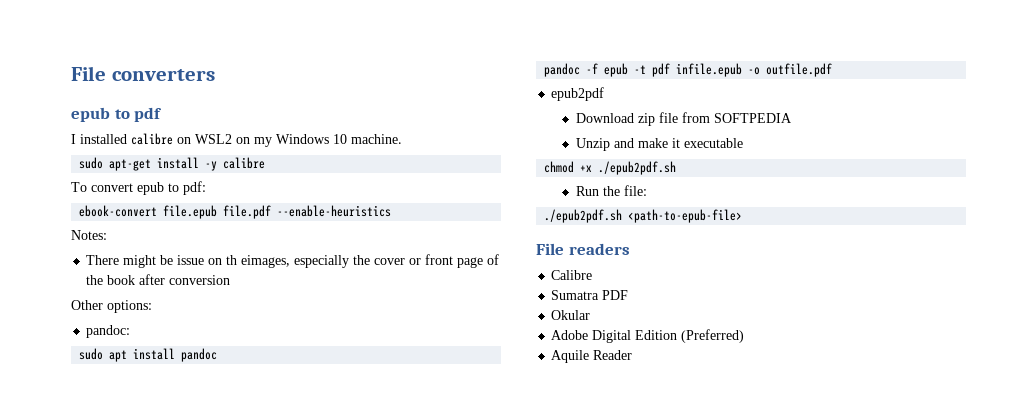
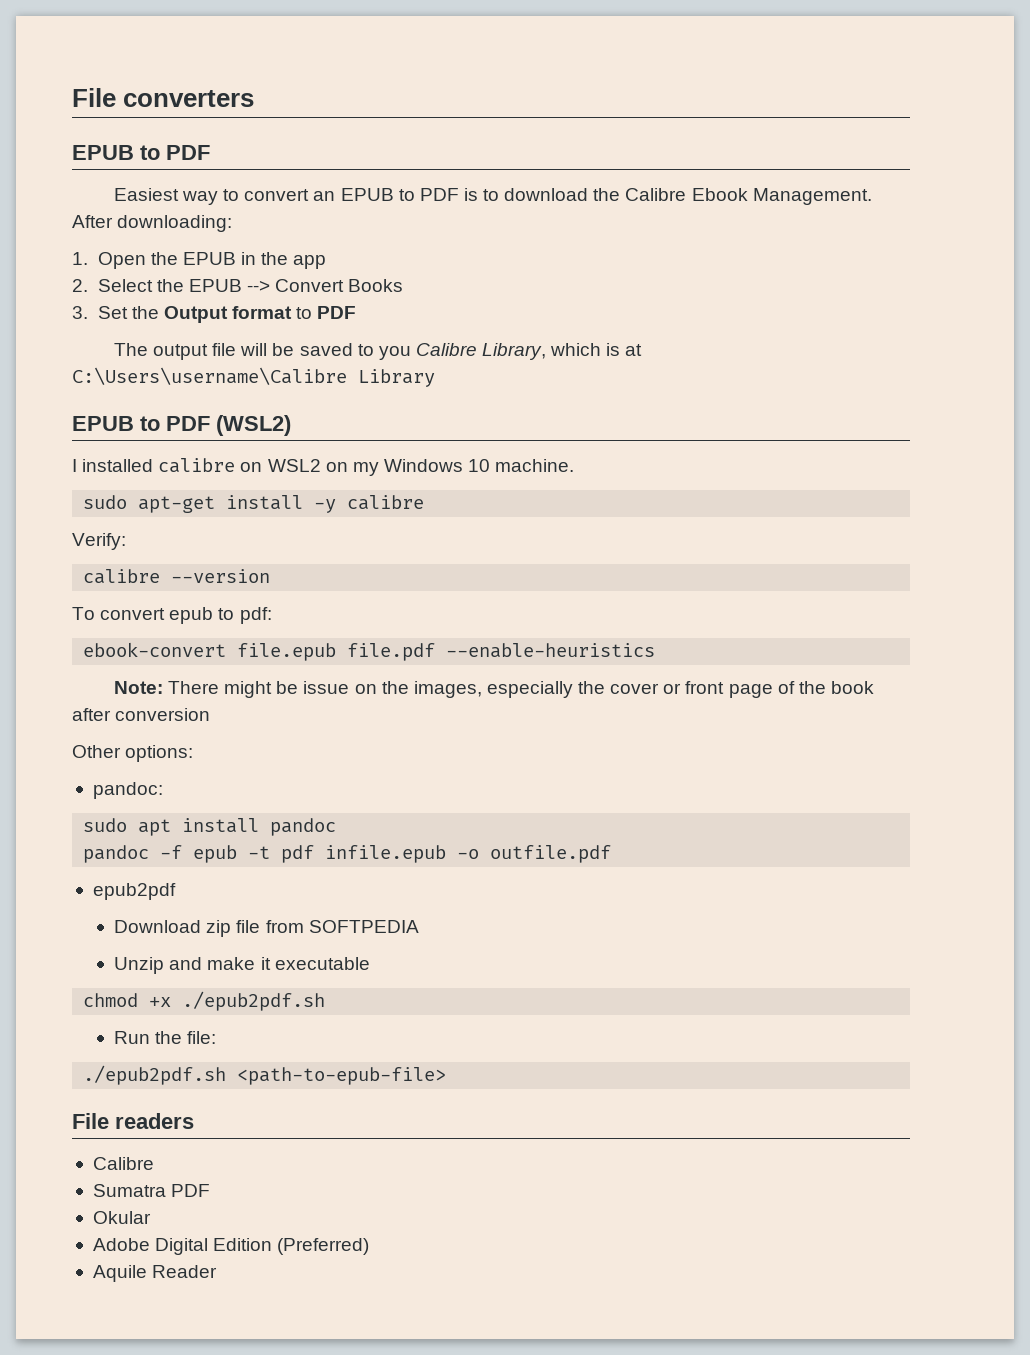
[71,107,163,122] epub to pdf -> [72,145,210,160] [113,188,872,205] [72,215,233,232] [72,252,327,269] [72,279,404,292] [72,306,357,323] [113,343,643,360] [72,367,435,387] [72,415,291,436] EPUB to PDF // Easiest way to convert an EPUB to PDF is to download the Calibre Ebook Management. After downloading: // 1. Open the EPUB in the app // 2. Select the EPUB --> Convert Books // 3. Set the Output format to PDF // The output file will be saved to you Calibre Library, which is at C:\Users\username\Calibre Library // EPUB to PDF (WSL2)
(266, 163) none -> [72,533,126,550] [83,569,271,584] // Verify: // calibre --version
[71,230,107,240] Notes: // -> [113,681,163,694] Note:
[226,255,291,268] th eimages, -> [381,681,482,698] the images,

